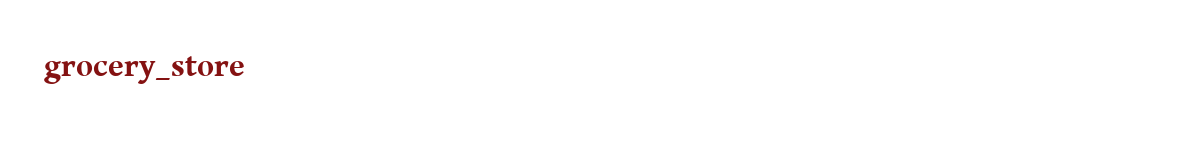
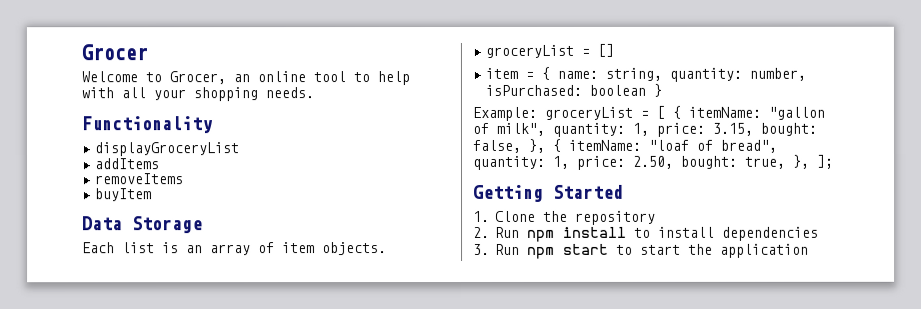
[44,56,245,84] grocery_store -> [81,44,148,61] [81,71,410,86] [81,87,314,102] [81,116,213,134] [94,142,241,157] [95,158,161,170] [95,173,185,185] [95,188,153,202] [82,216,203,234] [82,242,387,256] [485,43,615,58] [485,66,807,82] [485,83,663,97] [472,105,825,121] [472,122,817,137] [472,138,777,153] [473,154,834,170] [473,184,624,202] [473,210,656,225] [473,226,819,242] [473,243,809,259] Grocer // Welcome to Grocer, an online tool to help with all your shopping needs. // Functionality // displayGroceryList // addItems // removeItems // buyItem // Data Storage // Each list is an array of item objects. // groceryList = [] // item = { name: string, quantity: number, isPurchased: boolean } // Example: groceryList = [ { itemName: "gallon of milk", quantity: 1, price: 3.15, bought: false, }, { itemName: "loaf of bread", quantity: 1, price: 2.50, bought: true, }, ]; // Getting Started // 1. Clone the repository // 2. Run npm install to install dependencies // 3. Run npm start to start the application

